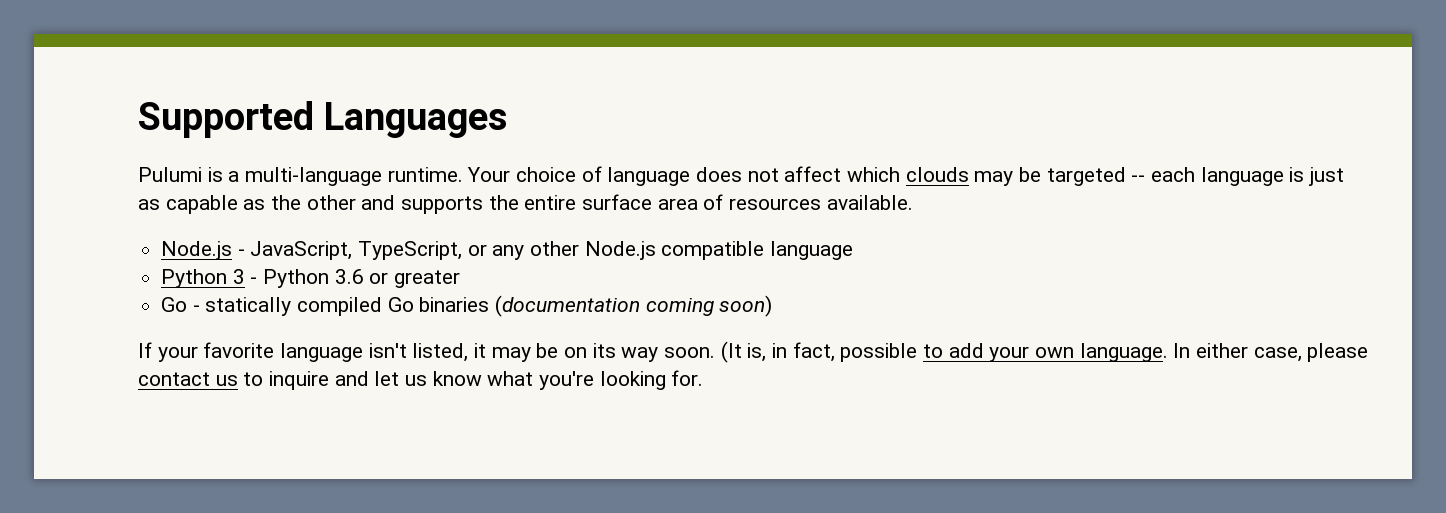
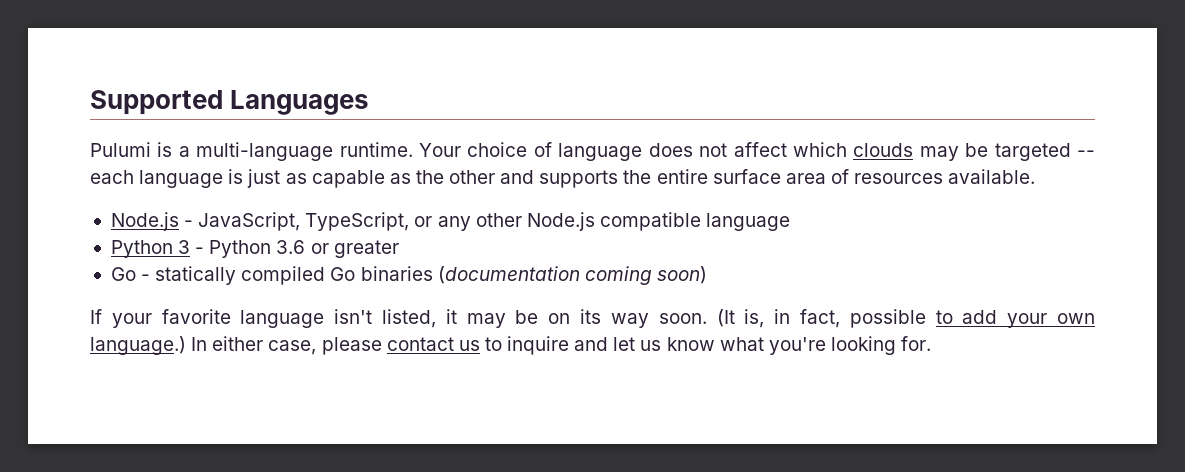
[1079,343,1168,362] language. -> [90,336,186,355] language.)

